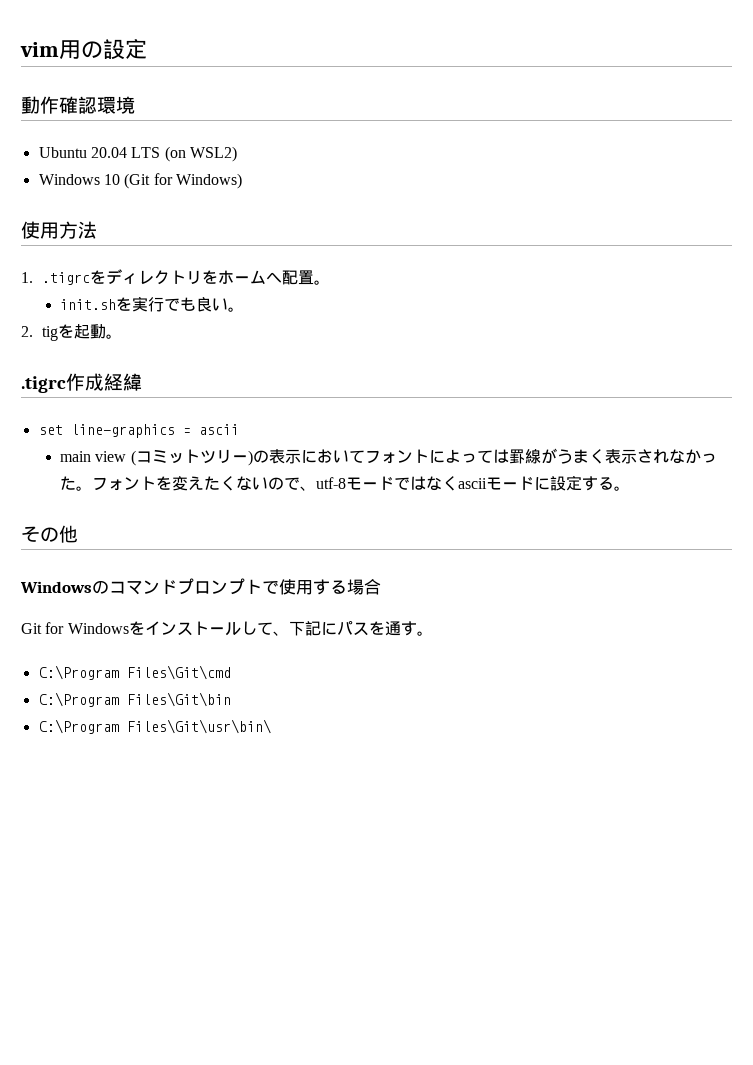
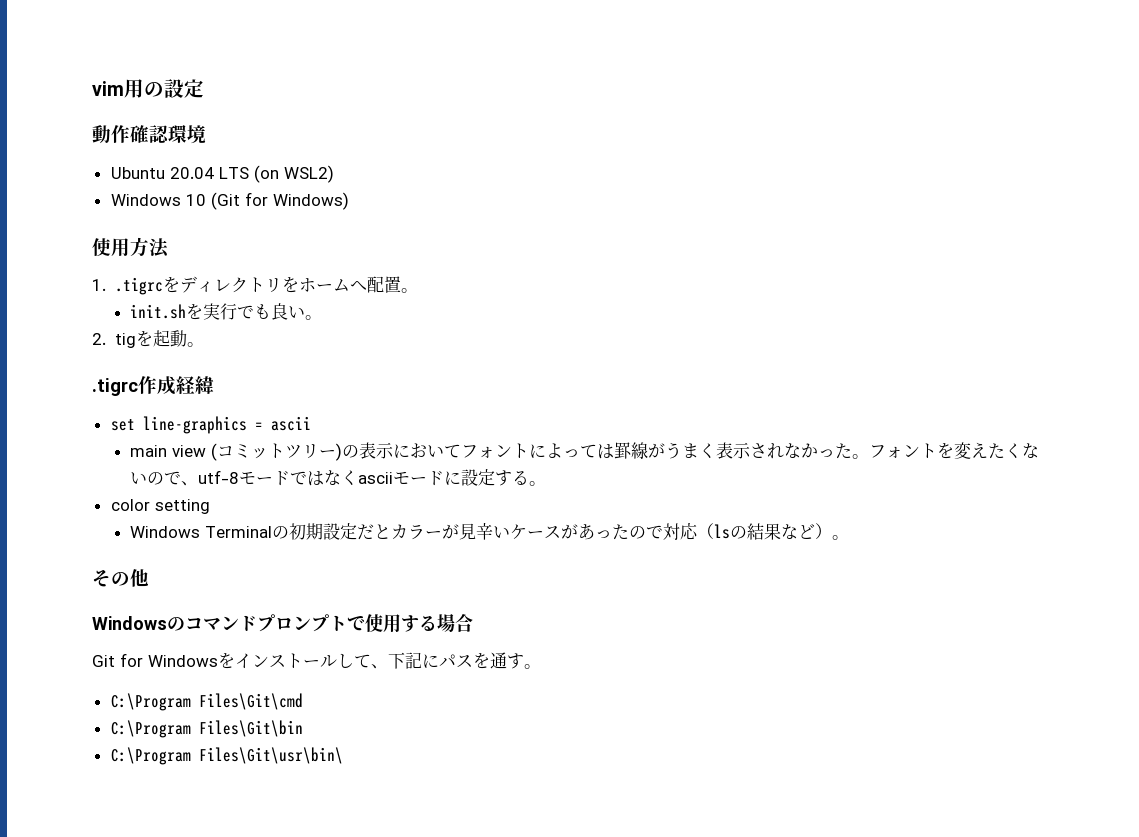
(631, 488) none -> [110,499,210,514] [130,522,850,540] // color setting // Windows Terminalの初期設定だとカラーが見辛いケースがあったので対応（lsの結果など）。

